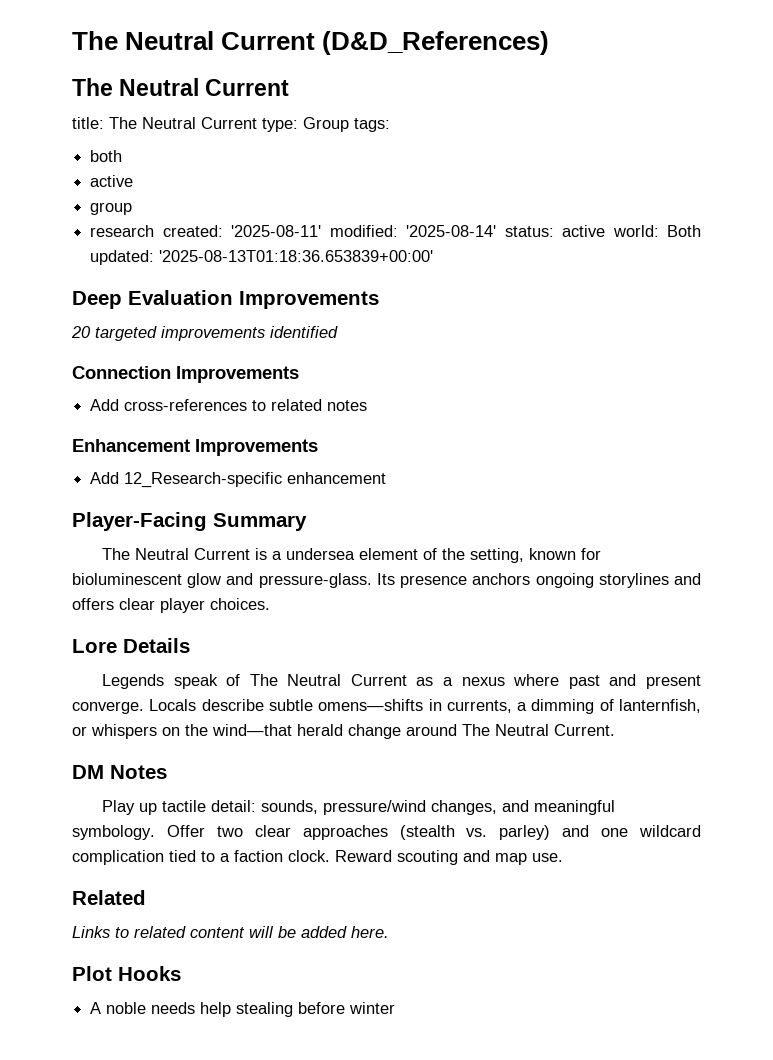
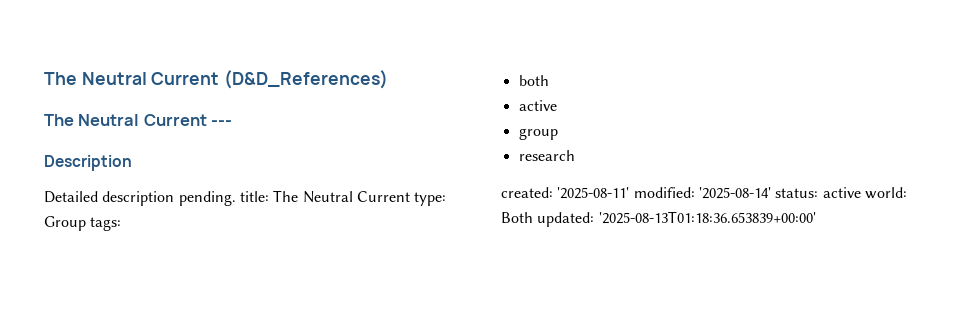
(290, 87) // -> [211,120,233,126] [44,155,132,171] [44,191,236,206] --- // Description // Detailed description pending.
(155, 231) none -> (575, 155) //
[72,290,379,309] [71,326,338,341] [72,366,299,383] [90,399,368,411] [72,439,318,456] [90,472,387,488] [72,512,307,531] [101,548,601,563] [72,573,701,588] [72,598,270,613] [72,638,190,653] [101,674,701,689] [72,699,701,714] [72,724,615,739] [72,765,167,779] [101,800,615,815] [72,825,701,840] [72,850,563,865] [72,890,146,905] [72,926,389,938] [72,966,181,981] [90,1002,396,1017] // Deep Evaluation Improvements // 20 targeted improvements identified // Connection Improvements // Add cross-references to related notes // Enhancement Improvements // Add 12_Research-specific enhancement // Player-Facing Summary // The Neutral Current is a undersea element of the setting, known for bioluminescent glow and pressure-glass. Its presence anchors ongoing storylines and offers clear player choices. // Lore Details // Legends speak of The Neutral Current as a nexus where past and present converge. Locals describe subtle omens—shifts in currents, a dimming of lanternfish, or whispers on the wind—that herald change around The Neutral Current. // DM Notes // Play up tactile detail: sounds, pressure/wind changes, and meaningful symbology. Offer two clear approaches (stealth vs. parley) and one wildcard complication tied to a faction clock. Reward scouting and map use. // Related // Links to related content will be added here. // Plot Hooks // A noble needs help stealing before winter -> (816, 217) none

